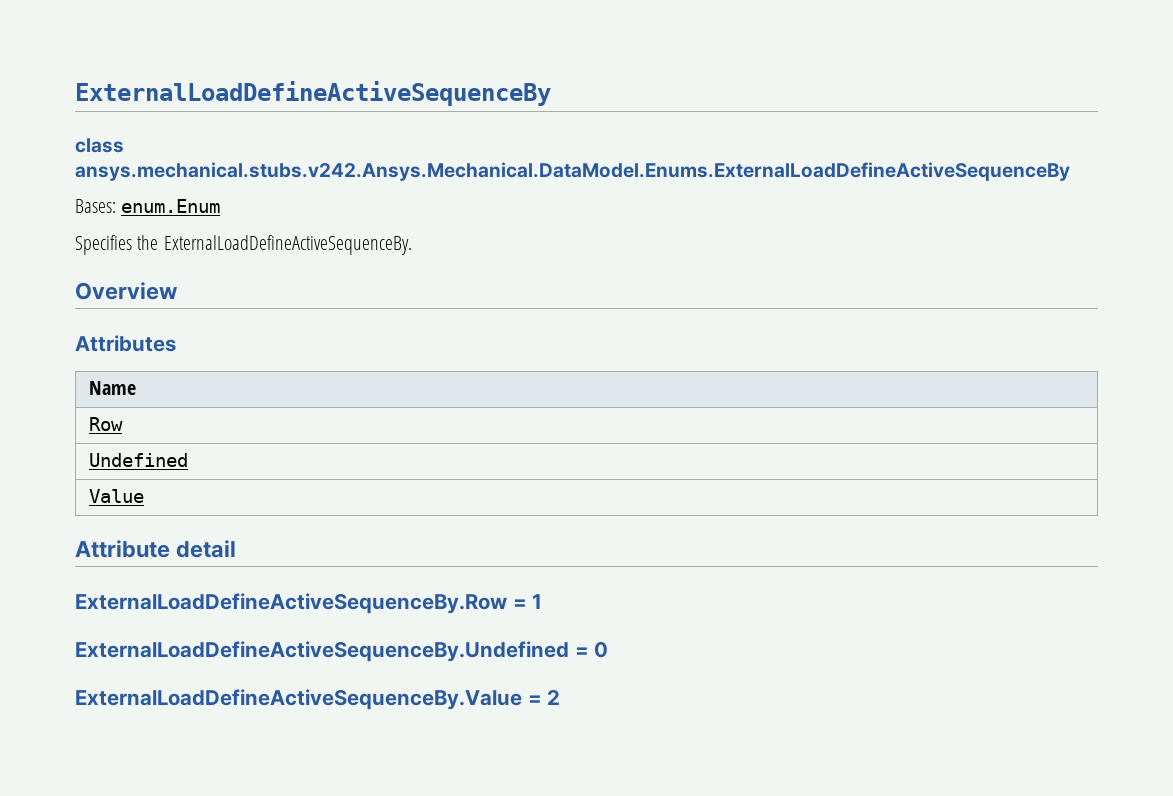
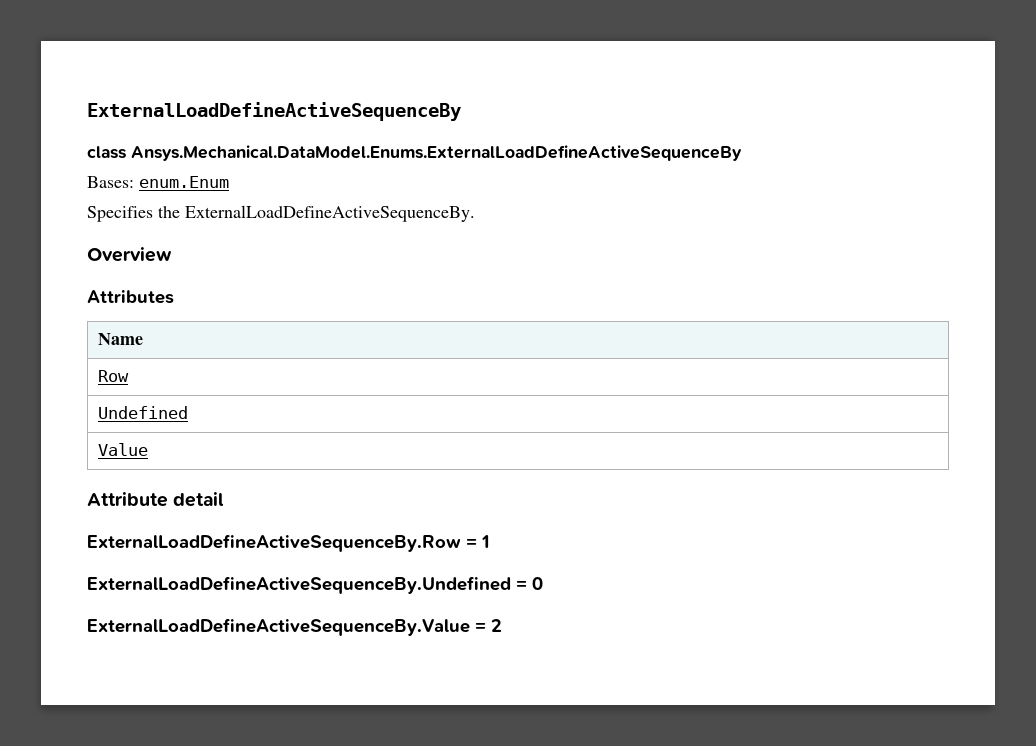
[75,162,1070,181] ansys.mechanical.stubs.v242.Ansys.Mechanical.DataModel.Enums.ExternalLoadDefineActiveSequenceBy -> [131,145,742,161] Ansys.Mechanical.DataModel.Enums.ExternalLoadDefineActiveSequenceBy

